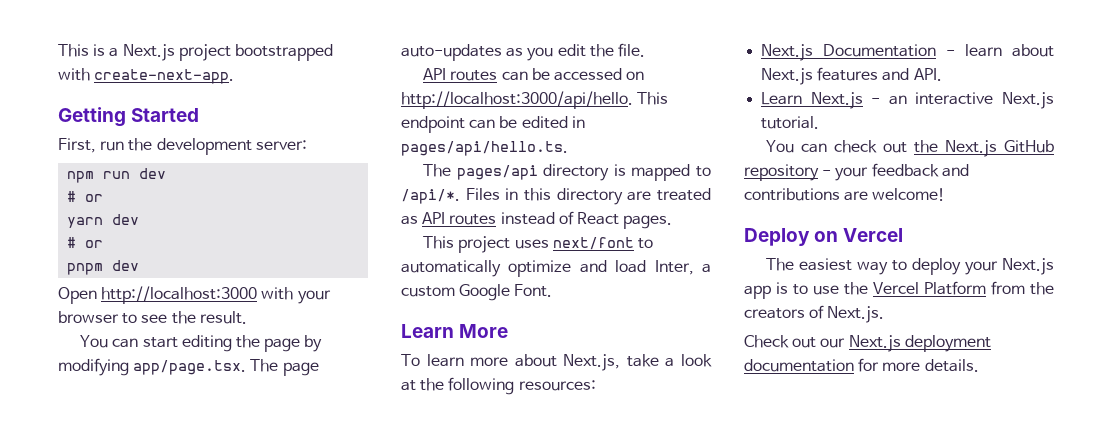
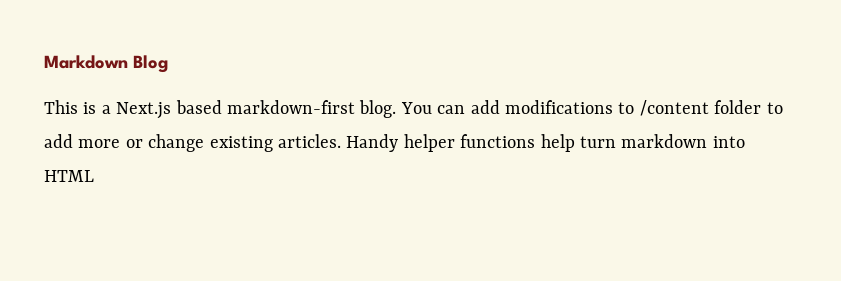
(58, 50) none -> [44,55,168,73] Markdown Blog //
[178,44,333,61] [58,68,235,84] [58,107,200,127] [58,138,307,155] [67,168,167,183] [67,191,104,202] [67,214,140,228] [67,237,104,248] [67,260,140,275] [58,286,331,304] [58,311,247,324] [80,335,323,352] [58,358,319,376] [401,43,645,61] [423,68,645,81] [401,91,669,109] [401,116,585,133] [401,141,568,156] [423,164,711,181] [401,188,711,205] [401,211,673,229] [423,236,653,253] [401,260,711,277] [401,284,553,301] [401,324,509,338] [401,354,712,371] [401,377,596,395] [761,44,1054,61] [761,67,942,85] [761,92,1054,109] [761,116,820,129] [766,140,1054,157] [744,163,969,181] [744,188,946,201] [744,228,904,246] [766,258,1054,275] [744,281,1054,299] [744,305,885,323] [744,335,991,352] [744,358,979,372] project bootstrapped with create-next-app. // Getting Started // First, run the development server: // npm run dev // # or // yarn dev // # or // pnpm dev // Open http://localhost:3000 with your browser to see the result. // You can start editing the page by modifying app/page.tsx. The page auto-updates as you edit the file. // API routes can be accessed on http://localhost:3000/api/hello. This endpoint can be edited in pages/api/hello.ts. // The pages/api directory is mapped to /api/*. Files in this directory are treated as API routes instead of React pages. // This project uses next/font to automatically optimize and load Inter, a custom Google Font. // Learn More // To learn more about Next.js, take a look at the following resources: // Next.js Documentation - learn about Next.js features and API. // Learn Next.js - an interactive Next.js tutorial. // You can check out the Next.js GitHub repository - your feedback and contributions are welcome! // Deploy on Vercel // The easiest way to deploy your Next.js app is to use the Vercel Platform from the creators of Next.js. // Check out our Next.js deployment documentation for more details. -> [175,100,783,118] [44,134,745,152] [44,170,94,182] based markdown-first blog. You can add modifications to /content folder to add more or change existing articles. Handy helper functions help turn markdown into HTML

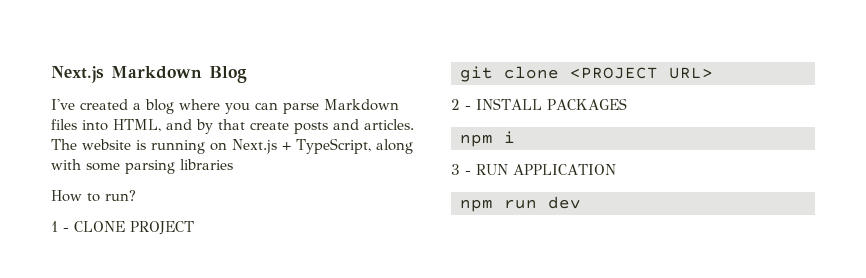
(44, 62) none -> [51,66,104,83] Next.js
[44,100,783,119] [44,134,745,152] [44,170,94,182] This is a Next.js based markdown-first blog. You can add modifications to /content folder to add more or change existing articles. Handy helper functions help turn markdown into HTML -> [51,99,399,114] [51,119,414,134] [51,138,413,154] [51,159,233,174] [51,190,136,202] [51,221,194,235] [460,66,713,82] [451,98,627,110] [460,131,515,147] [451,164,616,175] [460,196,581,212] I've created a blog where you can parse Markdown files into HTML, and by that create posts and articles. The website is running on Next.js + TypeScript, along with some parsing libraries // How to run? // 1 - CLONE PROJECT // git clone <PROJECT URL> // 2 - INSTALL PACKAGES // npm i // 3 - RUN APPLICATION // npm run dev

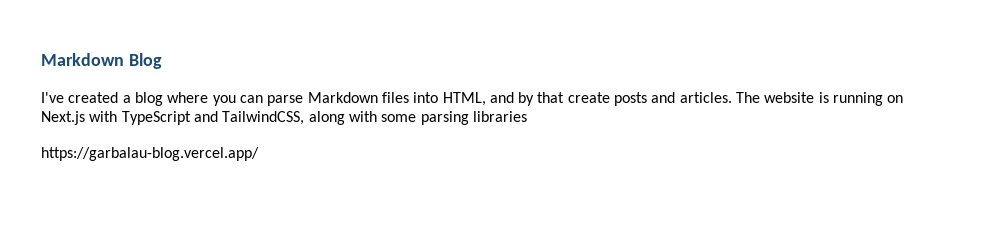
[51,66,104,83] Next.js -> (41, 59) none
[282,138,371,154] + TypeScript, -> [89,111,305,125] with TypeScript and TailwindCSS,
[51,190,136,202] [51,221,194,235] [460,66,713,82] [451,98,627,110] [460,131,515,147] [451,164,616,175] [460,196,581,212] How to run? // 1 - CLONE PROJECT // git clone <PROJECT URL> // 2 - INSTALL PACKAGES // npm i // 3 - RUN APPLICATION // npm run dev -> [41,147,259,161] https://garbalau-blog.vercel.app/

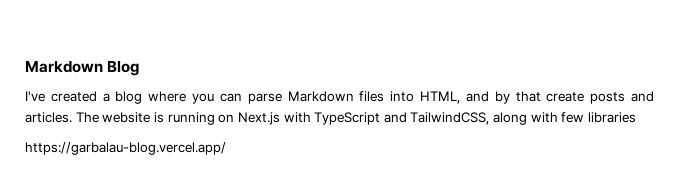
[381,111,469,125] some parsing -> [561,112,585,123] few

